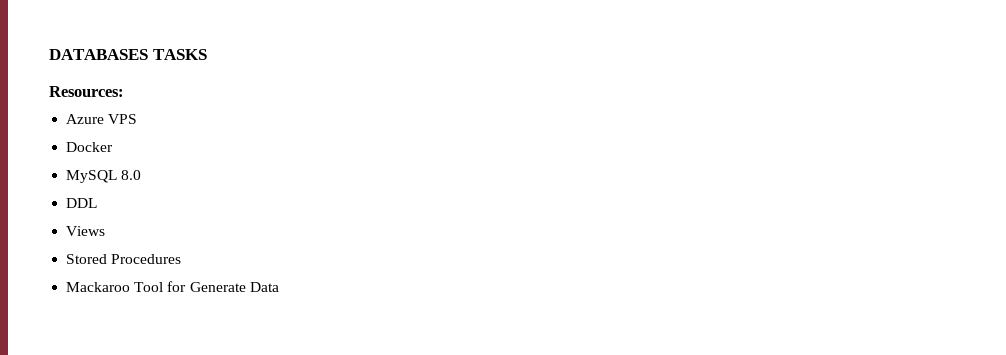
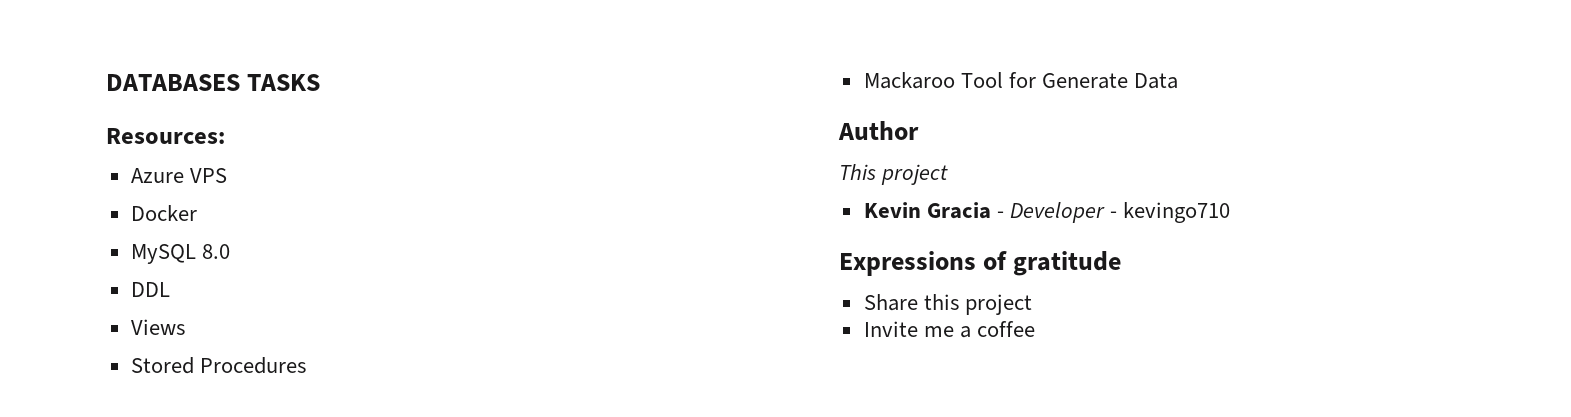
(279, 287) none -> [838,121,919,140] [839,164,949,185] [863,202,1231,223] [839,251,1122,276] [863,294,1032,315] [863,321,1035,338] // Author // This project // Kevin Gracia - Developer - kevingo710 // Expressions of gratitude // Share this project // Invite me a coffee

